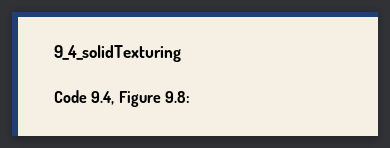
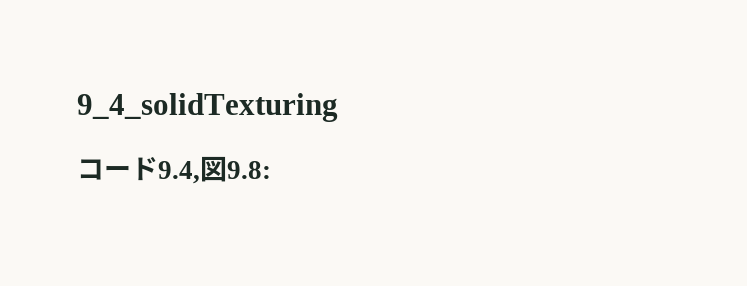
[54,90,161,107] Code 9.4, Figure -> [77,156,227,184] コード9.4,図

